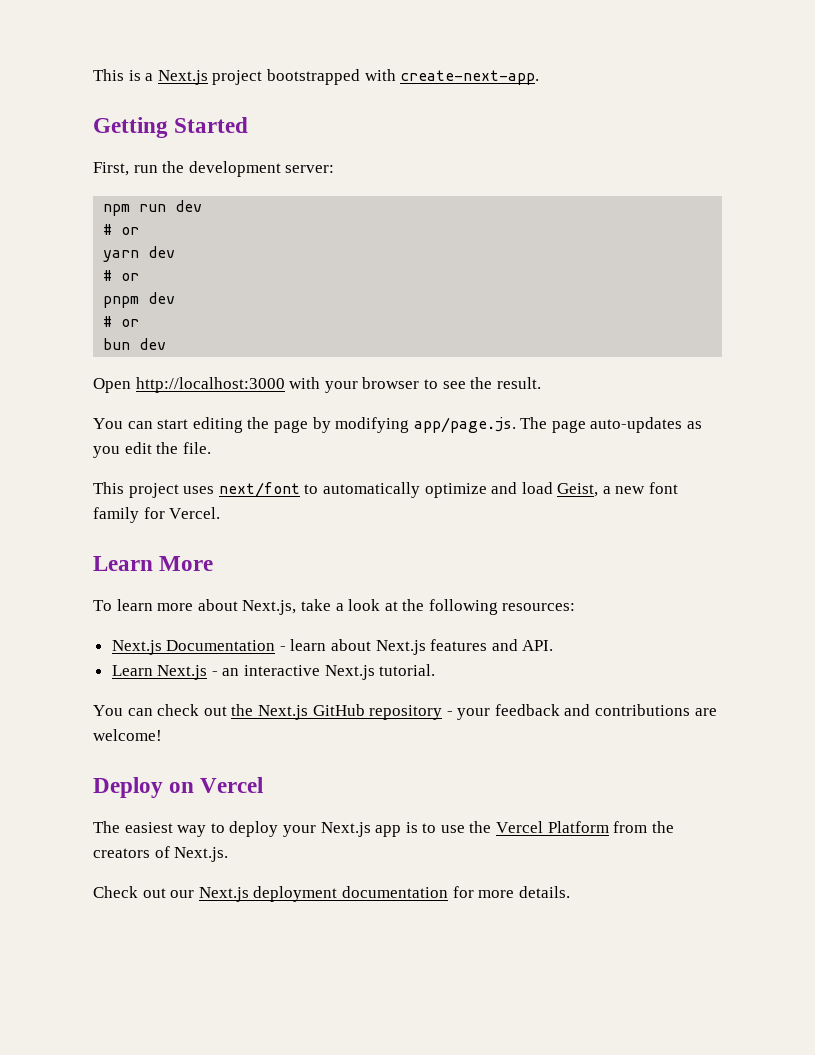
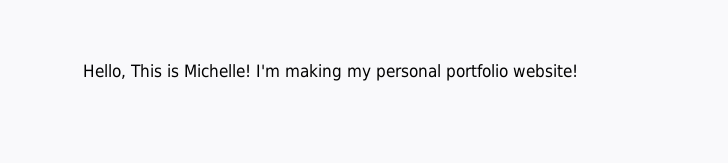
(93, 75) none -> [83,64,126,79] Hello,
[145,69,540,85] [93,117,249,138] [93,161,335,177] [103,200,203,216] [103,224,140,235] [103,246,176,262] [103,270,140,281] [103,292,176,308] [103,316,140,327] [103,338,167,350] [93,377,541,393] [93,417,703,433] [93,442,211,458] [93,482,679,498] [93,507,221,523] [93,556,214,571] [93,599,576,615] [111,639,554,655] [111,664,436,680] [93,704,717,720] [93,729,162,741] [93,777,264,798] [93,821,674,837] [93,846,229,862] [93,886,570,902] a Next.js project bootstrapped with create-next-app. // Getting Started // First, run the development server: // npm run dev // # or // yarn dev // # or // pnpm dev // # or // bun dev // Open http://localhost:3000 with your browser to see the result. // You can start editing the page by modifying app/page.js. The page auto-updates as you edit the file. // This project uses next/font to automatically optimize and load Geist, a new font family for Vercel. // Learn More // To learn more about Next.js, take a look at the following resources: // Next.js Documentation - learn about Next.js features and API. // Learn Next.js - an interactive Next.js tutorial. // You can check out the Next.js GitHub repository - your feedback and contributions are welcome! // Deploy on Vercel // The easiest way to deploy your Next.js app is to use the Vercel Platform from the creators of Next.js. // Check out our Next.js deployment documentation for more details. -> [184,64,578,81] Michelle! I'm making my personal portfolio website!

